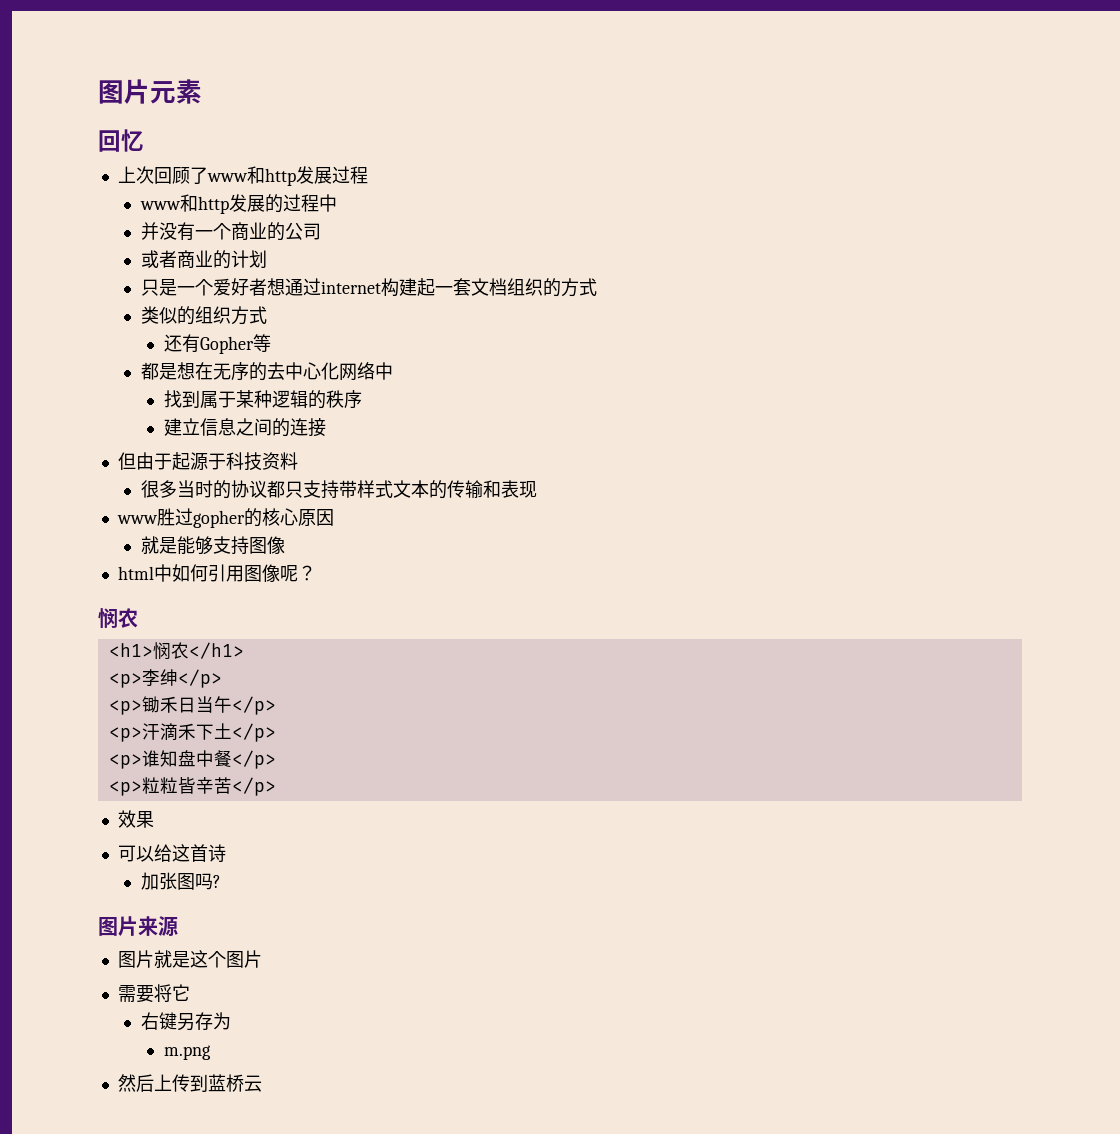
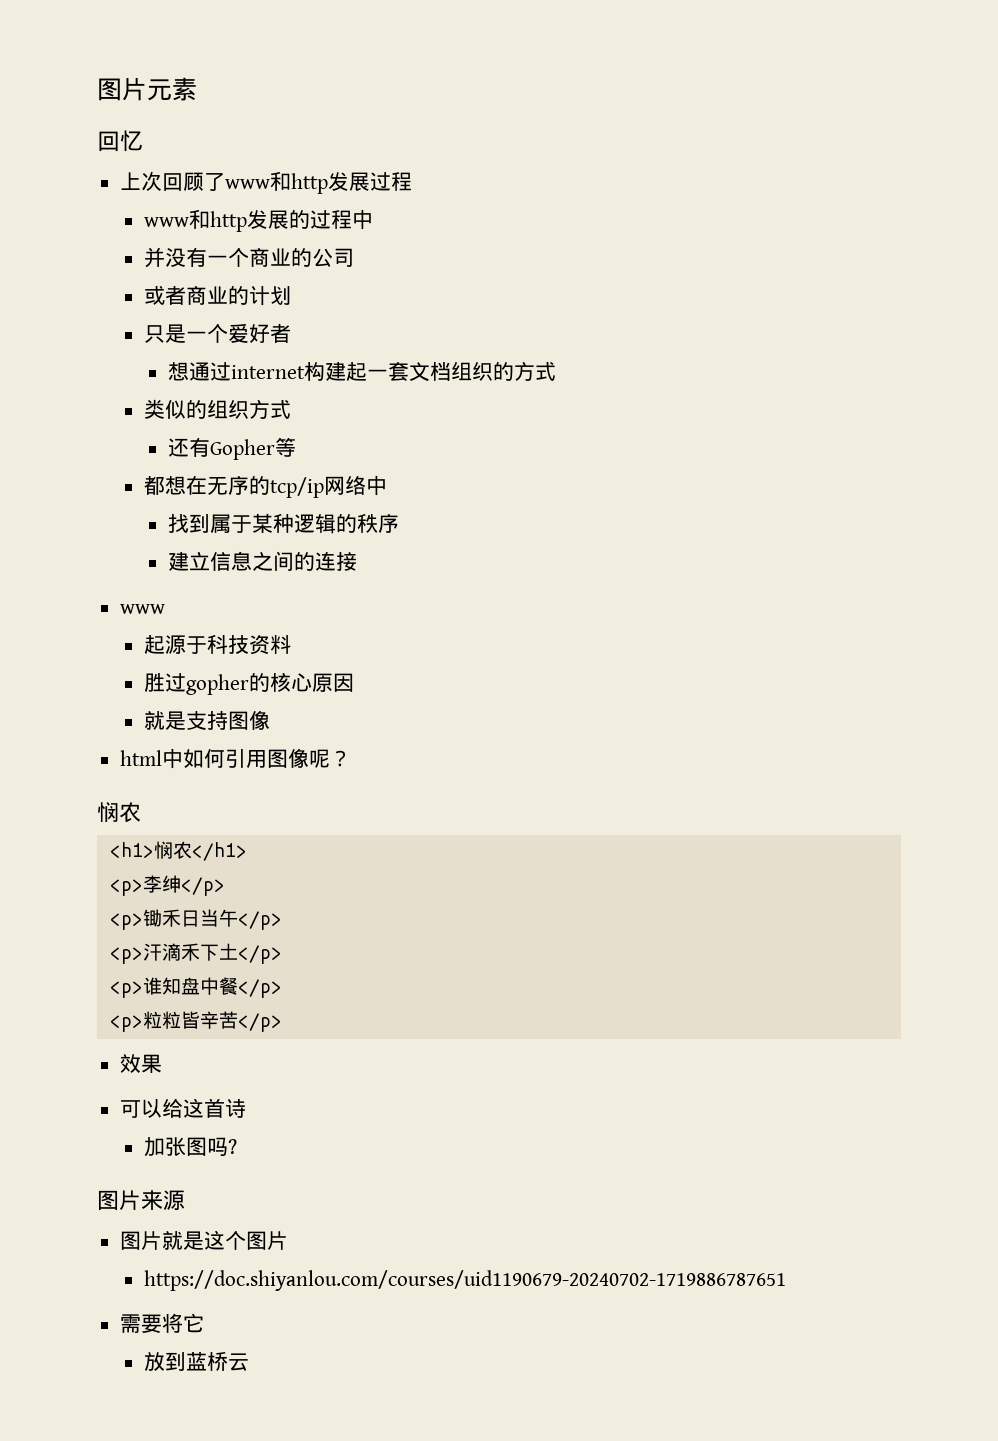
(267, 287) none -> (292, 333) //
[158,363,177,380] 是 -> (166, 485) none
[266,362,339,380] 去中心化 -> [270,477,325,498] tcp/ip
[117,452,172,470] 但由于 -> [120,604,166,614] www //
[140,480,537,499] [116,515,158,524] 很多当时的协议都只支持带样式文本的传输和表现 // www -> (292, 644) none
[176,536,213,555] 能够 -> (187, 720) none
(262, 959) none -> [144,1270,787,1291] // https://doc.shiyanlou.com/courses/uid1190679-20240702-1719886787651
[140,1012,231,1031] [163,1045,211,1060] [117,1074,190,1092] 右键另存为 // m.png // 然后上传 -> [144,1352,166,1371] 放

